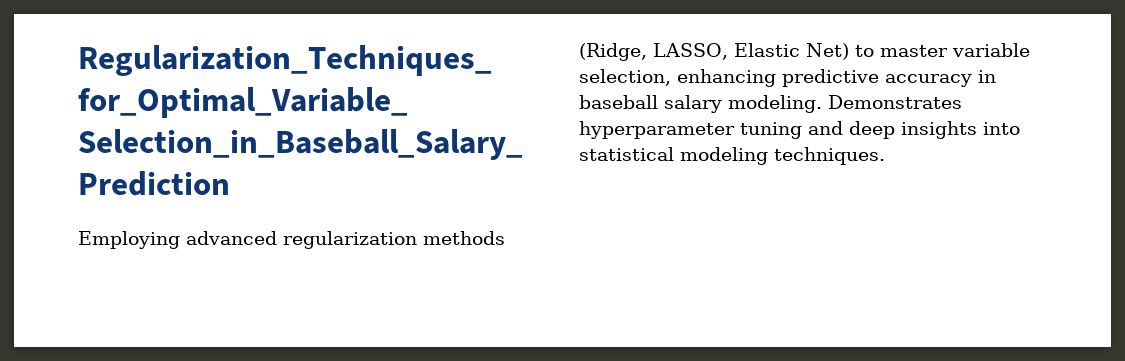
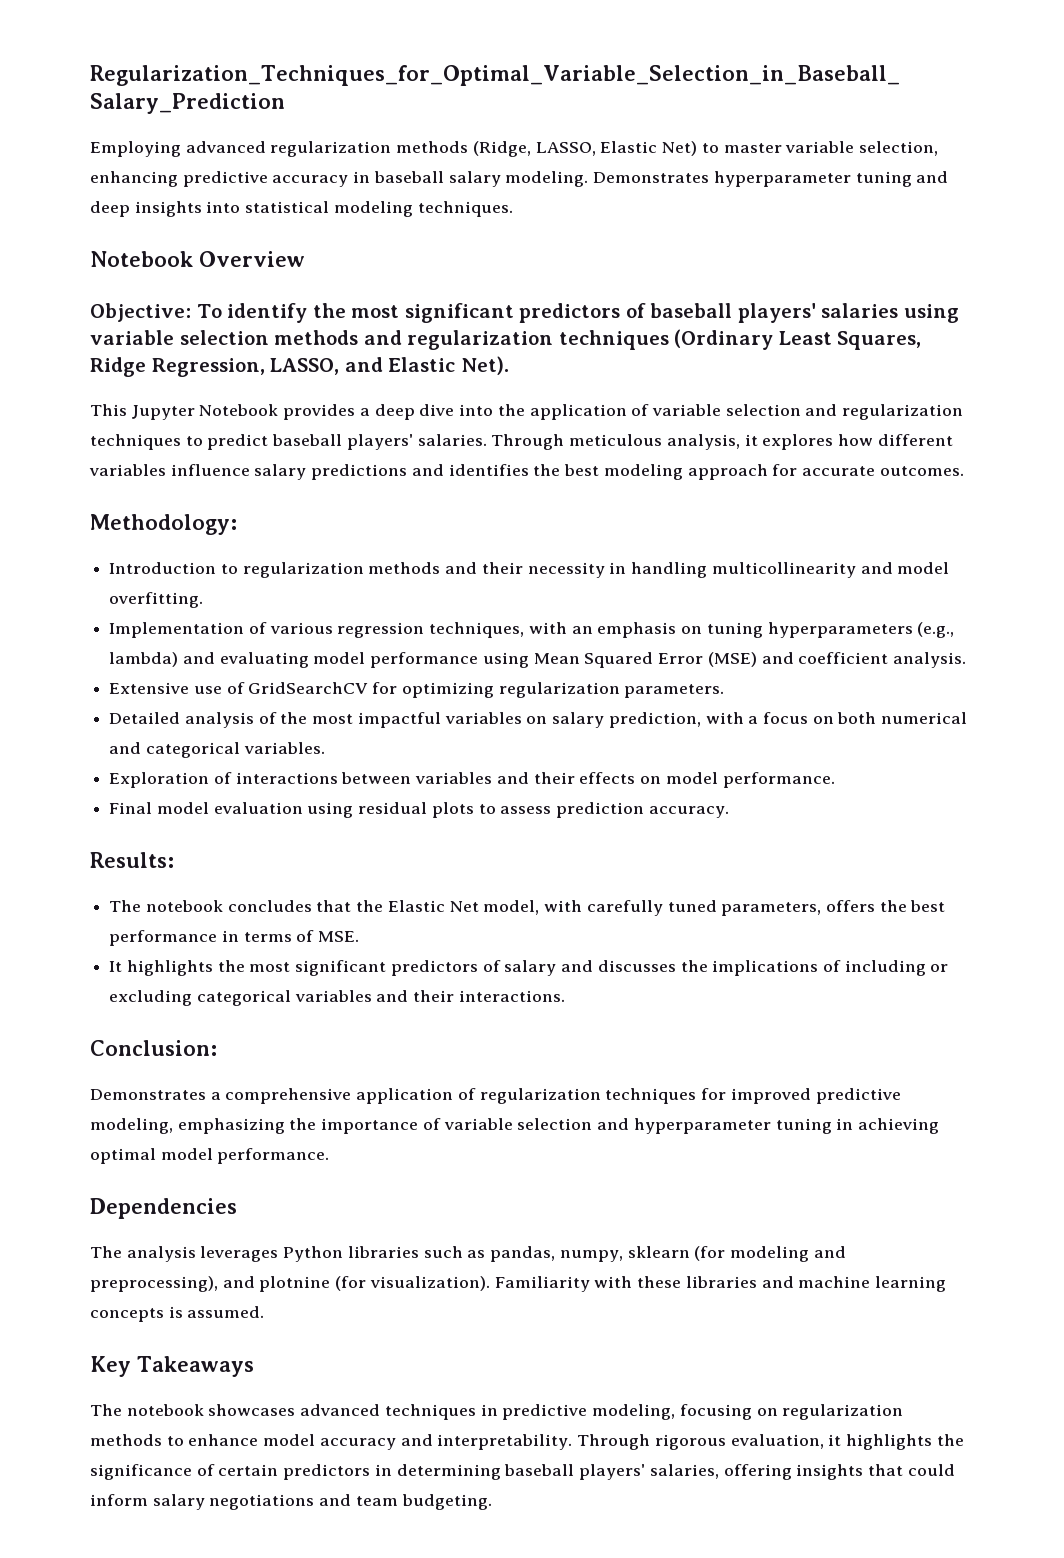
(885, 156) none -> [90,251,305,267] [90,303,959,323] [90,329,922,350] [90,356,509,377] [90,404,964,420] [90,434,953,450] [89,464,964,480] [90,514,237,535] [109,562,950,578] [109,592,204,608] [109,622,955,638] [109,652,966,668] [109,682,725,698] [109,712,968,728] [109,742,325,758] [109,772,835,788] [109,802,729,818] [90,852,174,868] [109,900,946,916] [109,930,360,946] [109,960,949,976] [109,990,565,1006] [90,1040,217,1056] [90,1088,901,1104] [90,1118,939,1134] [90,1148,330,1164] [90,1198,237,1219] [90,1246,846,1262] [90,1276,946,1292] [90,1306,265,1322] [90,1356,254,1377] [90,1404,904,1420] [90,1434,964,1450] [90,1464,955,1480] [90,1494,492,1510] // Notebook Overview // Objective: To identify the most significant predictors of baseball players' salaries using variable selection methods and regularization techniques (Ordinary Least Squares, Ridge Regression, LASSO, and Elastic Net). // This Jupyter Notebook provides a deep dive into the application of variable selection and regularization techniques to predict baseball players' salaries. Through meticulous analysis, it explores how different variables influence salary predictions and identifies the best modeling approach for accurate outcomes. // Methodology: // Introduction to regularization methods and their necessity in handling multicollinearity and model overfitting. // Implementation of various regression techniques, with an emphasis on tuning hyperparameters (e.g., lambda) and evaluating model performance using Mean Squared Error (MSE) and coefficient analysis. // Extensive use of GridSearchCV for optimizing regularization parameters. // Detailed analysis of the most impactful variables on salary prediction, with a focus on both numerical and categorical variables. // Exploration of interactions between variables and their effects on model performance. // Final model evaluation using residual plots to assess prediction accuracy. // Results: // The notebook concludes that the Elastic Net model, with carefully tuned parameters, offers the best performance in terms of MSE. // It highlights the most significant predictors of salary and discusses the implications of including or excluding categorical variables and their interactions. // Conclusion: // Demonstrates a comprehensive application of regularization techniques for improved predictive modeling, emphasizing the importance of variable selection and hyperparameter tuning in achieving optimal model performance. // Dependencies // The analysis leverages Python libraries such as pandas, numpy, sklearn (for modeling and preprocessing), and plotnine (for visualization). Familiarity with these libraries and machine learning concepts is assumed. // Key Takeaways // The notebook showcases advanced techniques in predictive modeling, focusing on regularization methods to enhance model accuracy and interpretability. Through rigorous evaluation, it highlights the significance of certain predictors in determining baseball players' salaries, offering insights that could inform salary negotiations and team budgeting.

